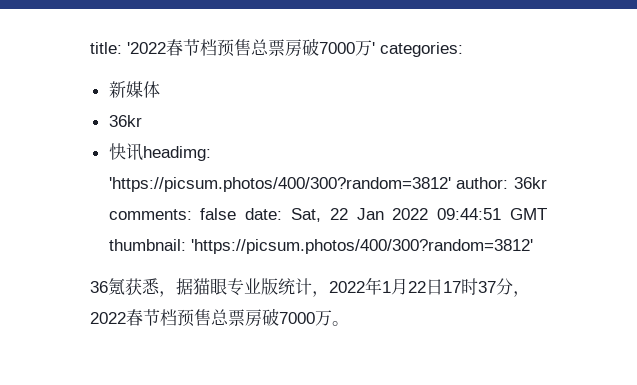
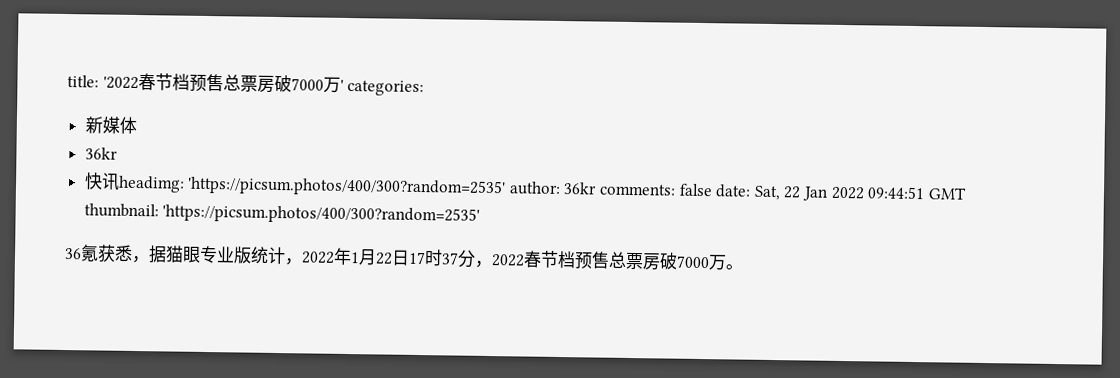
[108,177,451,192] 'https://picsum.photos/400/300?random=3812' -> [187,176,507,198] 'https://picsum.photos/400/300?random=2535'
[190,239,533,254] 'https://picsum.photos/400/300?random=3812' -> [162,204,481,225] 'https://picsum.photos/400/300?random=2535'

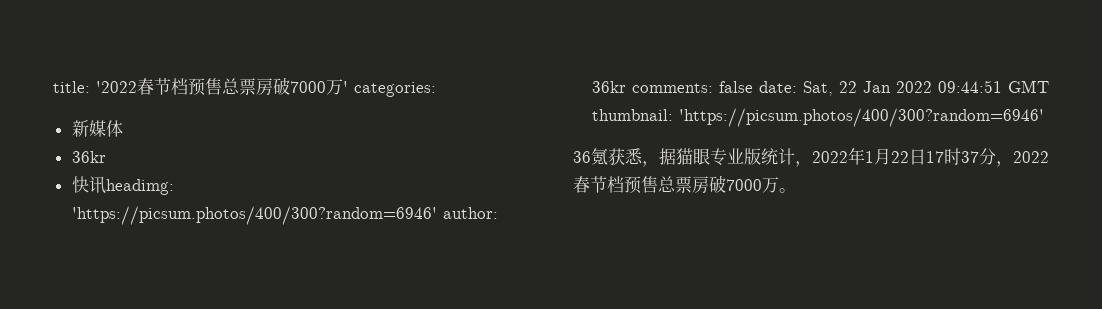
[187,176,507,198] 'https://picsum.photos/400/300?random=2535' -> [71,206,437,225] 'https://picsum.photos/400/300?random=6946'
[162,204,481,225] 'https://picsum.photos/400/300?random=2535' -> [678,108,1044,127] 'https://picsum.photos/400/300?random=6946'

